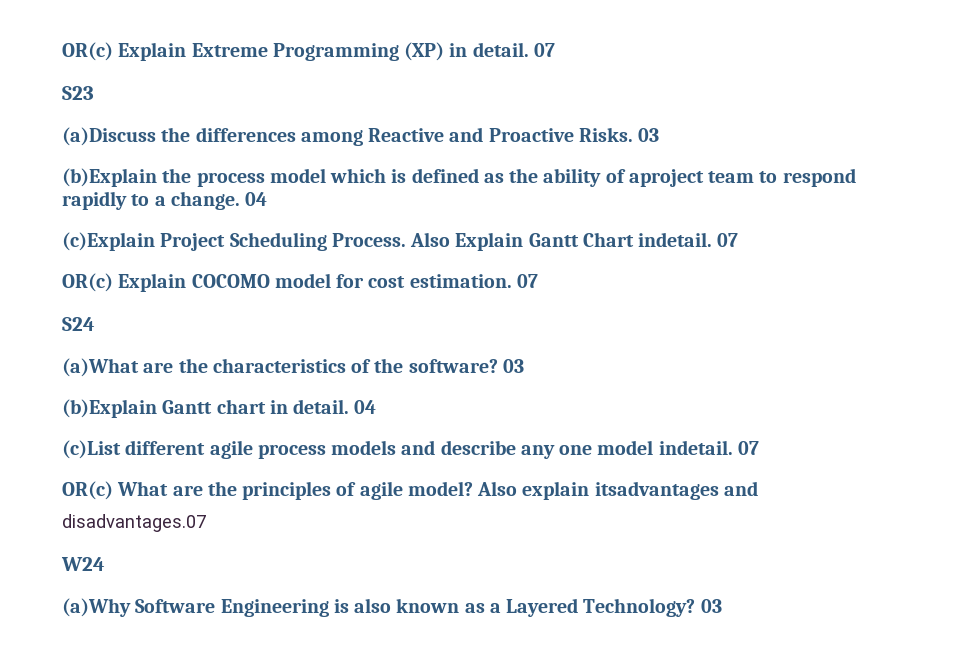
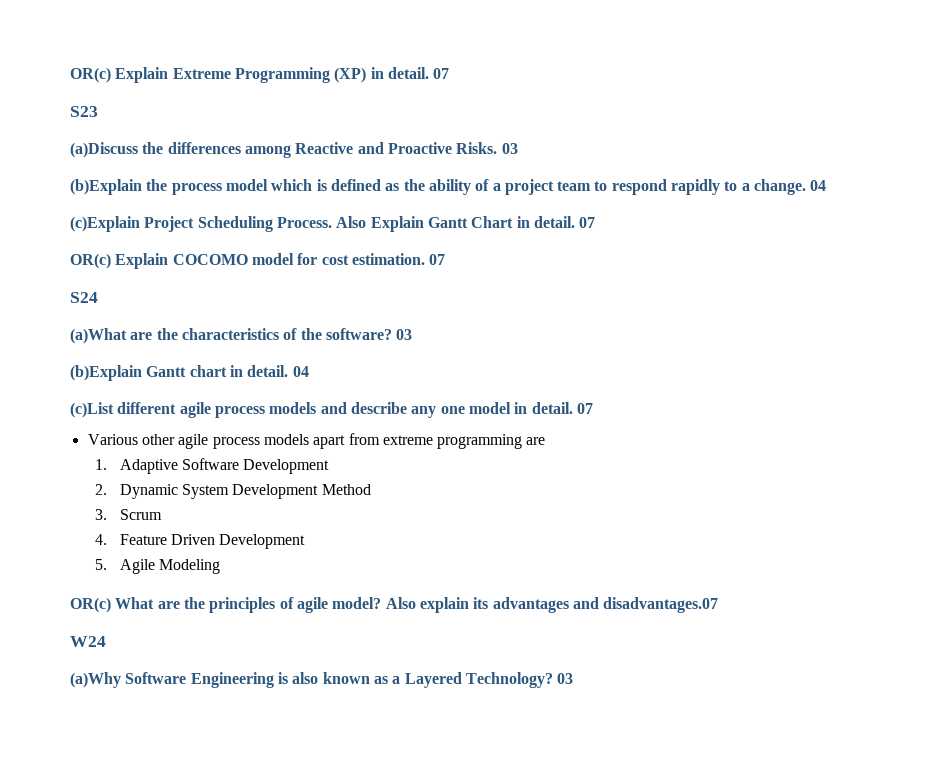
[628,169,704,187] aproject -> [492,179,554,195] a project
[638,232,713,247] indetail. -> [516,216,575,228] in detail.
[658,440,759,455] indetail. 07 -> [514,402,593,414] [87,433,546,449] [94,458,330,474] [94,484,371,499] [94,509,162,520] [94,534,306,549] [94,559,220,574] in detail. 07 // Various other agile process models apart from extreme programming are // 1. Adaptive Software Development // 2. Dynamic System Development Method // 3. Scrum // 4. Feature Driven Development // 5. Agile Modeling
[594,481,758,500] itsadvantages and // -> [473,597,599,613] its advantages and

